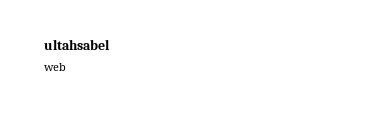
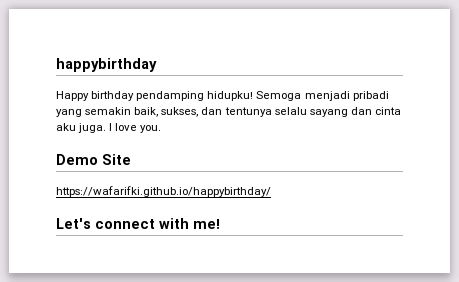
[44,39,110,50] [44,63,66,71] ultahsabel // web -> [56,58,157,72] [56,91,389,101] [56,107,401,117] [56,123,162,133] [56,154,131,165] [56,186,271,197] [56,218,220,229] happybirthday // Happy birthday pendamping hidupku! Semoga menjadi pribadi yang semakin baik, sukses, dan tentunya selalu sayang dan cinta aku juga. I love you. // Demo Site // https://wafarifki.github.io/happybirthday/ // Let's connect with me!

